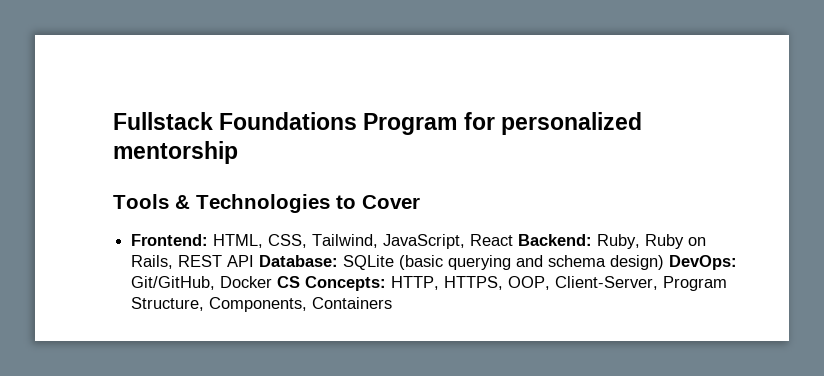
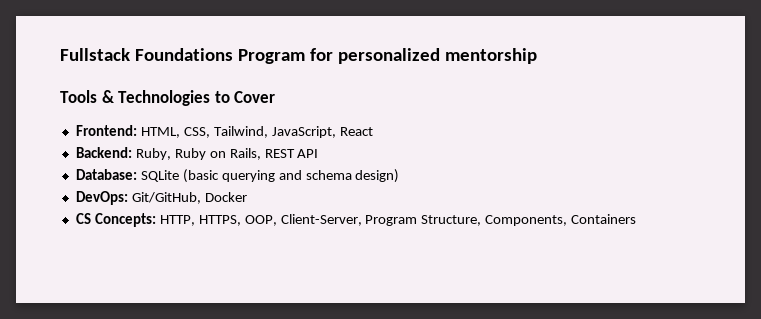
(514, 240) none -> (373, 131) //
(255, 261) none -> (319, 153) //
(665, 262) none -> (400, 176) //
(273, 282) none -> (247, 197) //

